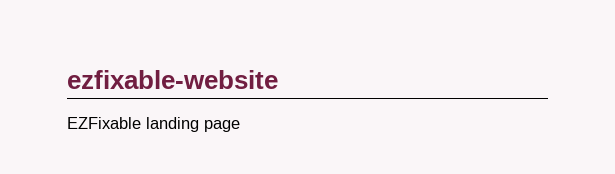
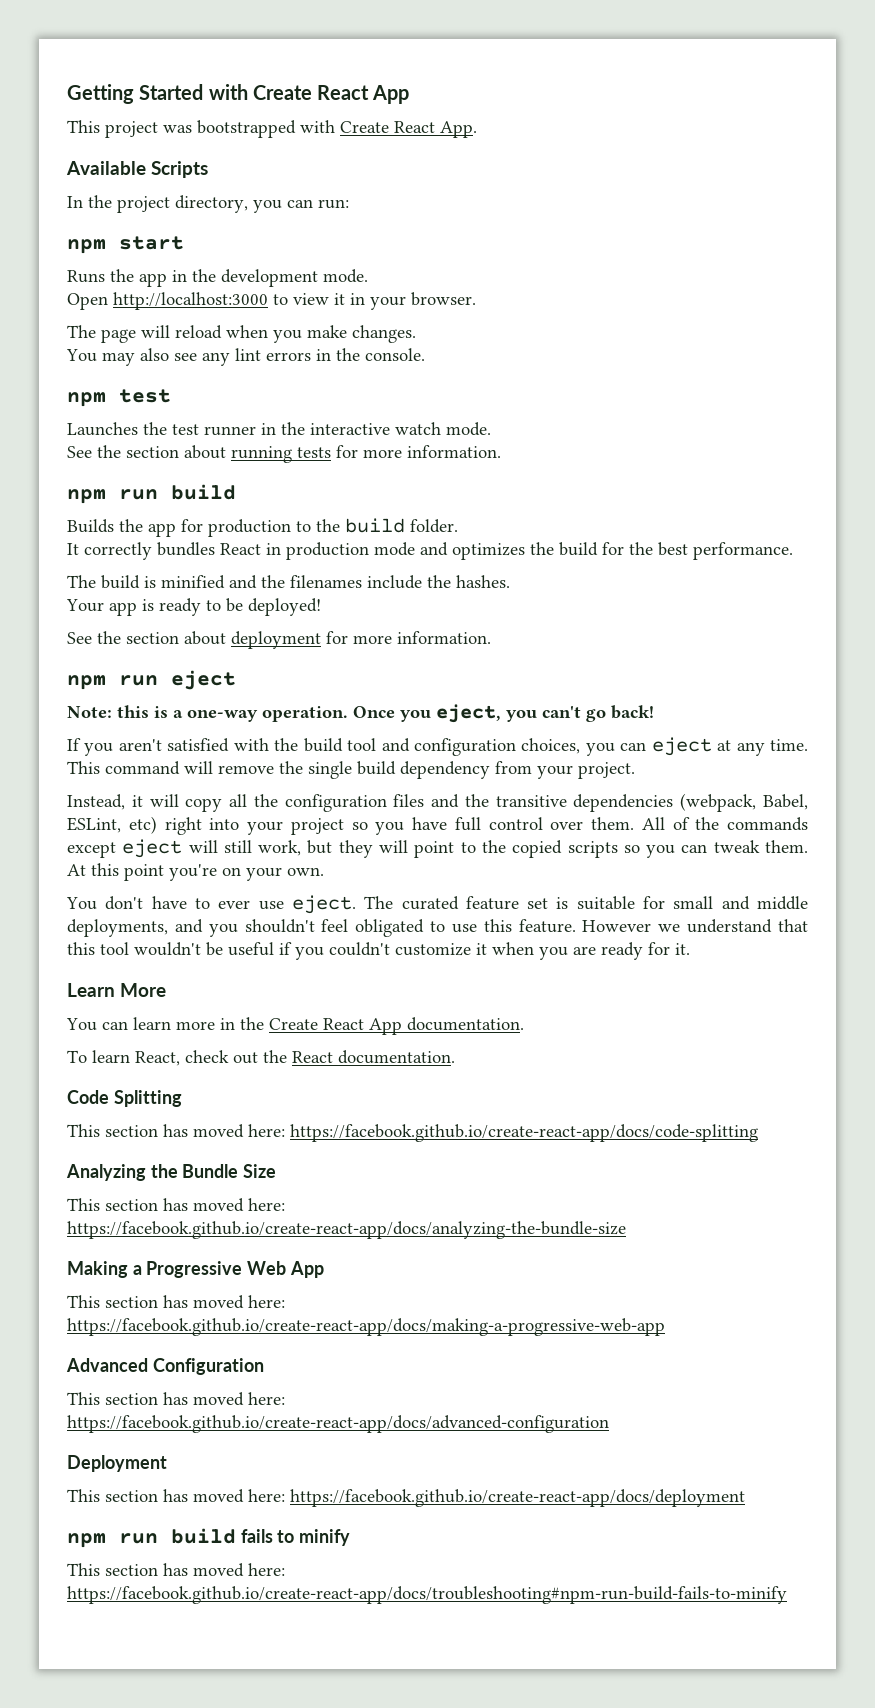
[67,70,278,89] [67,117,240,132] ezfixable-website // EZFixable landing page -> [67,84,410,104] [67,120,477,138] [66,161,208,178] [67,195,349,213] [67,236,184,254] [67,269,368,287] [67,292,476,310] [67,325,416,343] [66,348,425,366] [67,389,171,407] [67,422,491,436] [67,445,501,463] [67,484,236,504] [67,518,458,537] [67,542,793,560] [67,575,510,589] [66,598,321,616] [67,631,491,649] [67,670,236,690] [67,704,654,723] [67,737,808,756] [67,761,635,779] [67,793,808,812] [67,816,808,835] [67,839,808,858] [67,863,324,881] [66,895,808,914] [67,919,808,937] [67,942,690,960] [67,983,166,997] [66,1017,524,1035] [67,1050,455,1066] [67,1090,182,1107] [67,1124,758,1142] [66,1164,277,1181] [67,1198,285,1212] [67,1221,626,1239] [67,1261,324,1278] [67,1295,285,1309] [67,1318,665,1336] [66,1358,264,1375] [67,1392,285,1406] [67,1415,609,1433] [67,1455,167,1472] [67,1489,745,1507] [67,1528,351,1548] [67,1563,285,1577] [67,1586,787,1604] Getting Started with Create React App // This project was bootstrapped with Create React App. // Available Scripts // In the project directory, you can run: // npm start // Runs the app in the development mode. // Open http://localhost:3000 to view it in your browser. // The page will reload when you make changes. // You may also see any lint errors in the console. // npm test // Launches the test runner in the interactive watch mode. // See the section about running tests for more information. // npm run build // Builds the app for production to the build folder. // It correctly bundles React in production mode and optimizes the build for the best performance. // The build is minified and the filenames include the hashes. // Your app is ready to be deployed! // See the section about deployment for more information. // npm run eject // Note: this is a one-way operation. Once you eject, you can't go back! // If you aren't satisfied with the build tool and configuration choices, you can eject at any time. This command will remove the single build dependency from your project. // Instead, it will copy all the configuration files and the transitive dependencies (webpack, Babel, ESLint, etc) right into your project so you have full control over them. All of the commands except eject will still work, but they will point to the copied scripts so you can tweak them. At this point you're on your own. // You don't have to ever use eject. The curated feature set is suitable for small and middle deployments, and you shouldn't feel obligated to use this feature. However we understand that this tool wouldn't be useful if you couldn't customize it when you are ready for it. // Learn More // You can learn more in the Create React App documentation. // To learn React, check out the React documentation. // Code Splitting // This section has moved here: https://facebook.github.io/create-react-app/docs/code-splitting // Analyzing the Bundle Size // This section has moved here: https://facebook.github.io/create-react-app/docs/analyzing-the-bundle-size // Making a Progressive Web App // This section has moved here: https://facebook.github.io/create-react-app/docs/making-a-progressive-web-app // Advanced Configuration // This section has moved here: https://facebook.github.io/create-react-app/docs/advanced-configuration // Deployment // This section has moved here: https://facebook.github.io/create-react-app/docs/deployment // npm run build fails to minify // This section has moved here: https://facebook.github.io/create-react-app/docs/troubleshooting#npm-run-build-fails-to-minify

